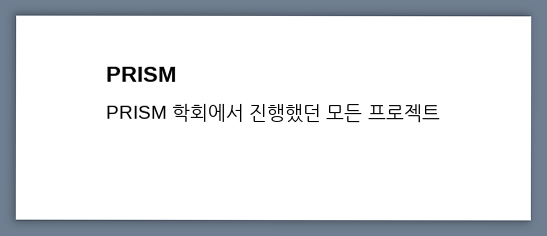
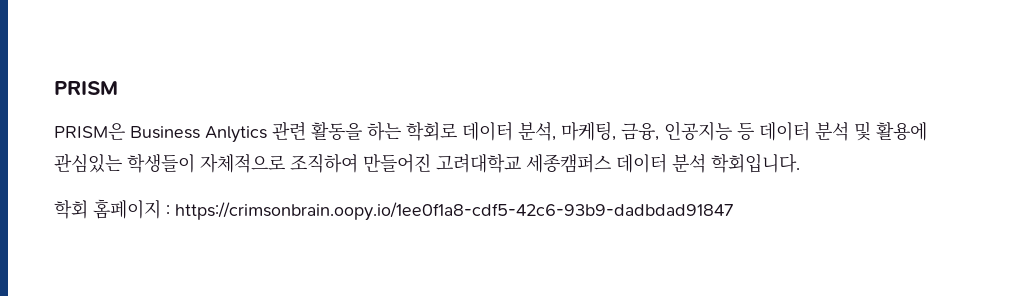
[105,103,441,124] PRISM 학회에서 진행했던 모든 프로젝트 -> [54,121,927,143] [54,153,800,173] [54,199,734,221] PRISM은 Business Anlytics 관련 활동을 하는 학회로 데이터 분석, 마케팅, 금융, 인공지능 등 데이터 분석 및 활용에 관심있는 학생들이 자체적으로 조직하여 만들어진 고려대학교 세종캠퍼스 데이터 분석 학회입니다. // 학회 홈페이지 : https://crimsonbrain.oopy.io/1ee0f1a8-cdf5-42c6-93b9-dadbdad91847

